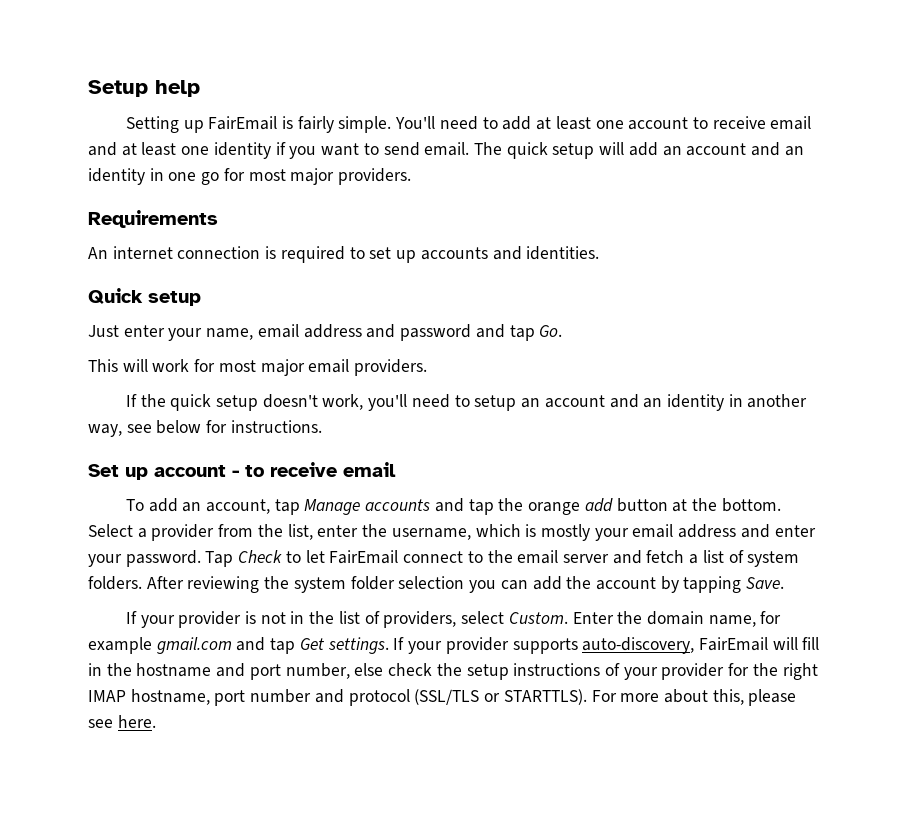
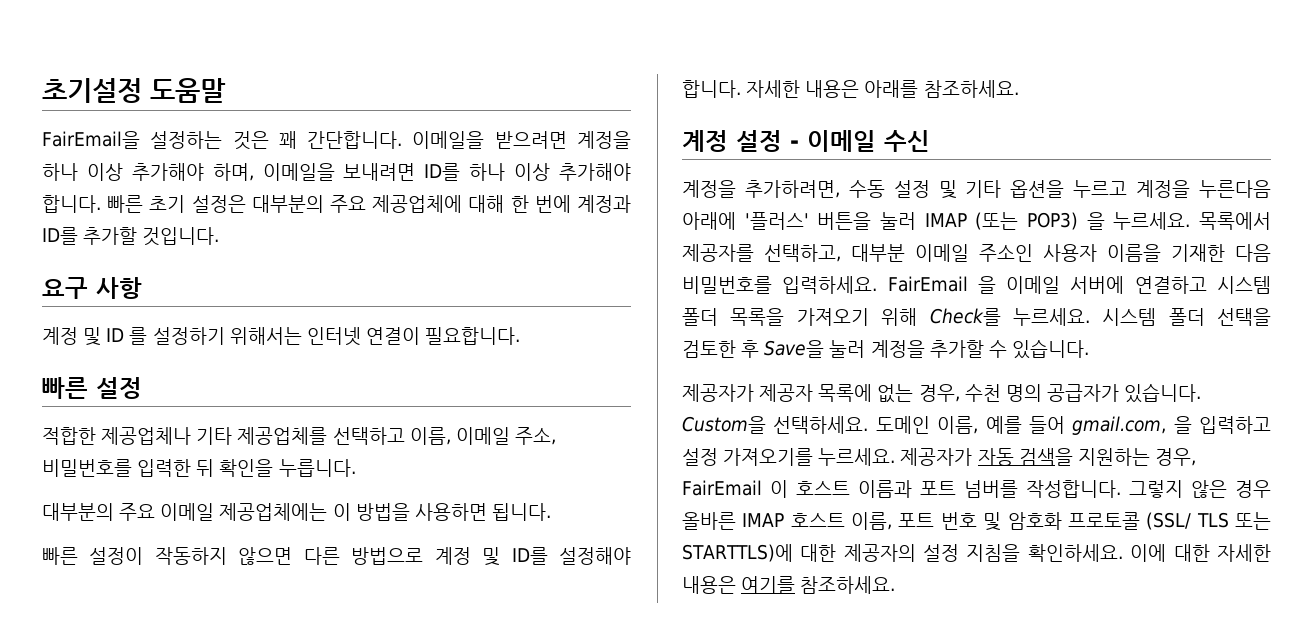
[88,80,200,97] [125,116,812,133] [88,142,804,159] [88,168,412,185] [88,210,218,228] [88,246,600,263] [88,288,201,306] [88,324,563,341] [88,359,428,376] [125,394,808,411] [88,420,322,437] [88,462,396,480] [125,498,781,515] [88,524,816,541] [88,550,800,567] [88,576,785,593] [125,611,782,628] [88,637,820,654] [88,663,818,680] [88,689,797,706] [88,715,156,728] Setup help // Setting up FairEmail is fairly simple. You'll need to add at least one account to receive email and at least one identity if you want to send email. The quick setup will add an account and an identity in one go for most major providers. // Requirements // An internet connection is required to set up accounts and identities. // Quick setup // Just enter your name, email address and password and tap Go. // This will work for most major email providers. // If the quick setup doesn't work, you'll need to setup an account and an identity in another way, see below for instructions. // Set up account - to receive email // To add an account, tap Manage accounts and tap the orange add button at the bottom. Select a provider from the list, enter the username, which is mostly your email address and enter your password. Tap Check to let FairEmail connect to the email server and fetch a list of system folders. After reviewing the system folder selection you can add the account by tapping Save. // If your provider is not in the list of providers, select Custom. Enter the domain name, for example gmail.com and tap Get settings. If your provider supports auto-discovery, FairEmail will fill in the hostname and port number, else check the setup instructions of your provider for the right IMAP hostname, port number and protocol (SSL/TLS or STARTTLS). For more about this, please see here. -> [42,78,226,103] [42,131,632,150] [42,163,632,181] [42,195,631,213] [42,227,220,246] [42,277,142,299] [42,327,521,346] [42,377,142,399] [42,427,556,445] [42,459,356,477] [42,503,551,521] [42,547,632,566] [682,80,1019,98] [682,130,930,152] [682,180,1271,199] [682,212,1271,230] [682,244,1271,262] [682,276,1271,294] [682,308,1271,326] [682,339,1089,359] [682,383,1202,403] [682,416,1271,435] [682,448,1196,466] [682,480,1271,498] [682,512,1271,531] [682,544,1271,562] [682,576,896,594] 초기설정 도움말 // FairEmail을 설정하는 것은 꽤 간단합니다. 이메일을 받으려면 계정을 하나 이상 추가해야 하며, 이메일을 보내려면 ID를 하나 이상 추가해야 합니다. 빠른 초기 설정은 대부분의 주요 제공업체에 대해 한 번에 계정과 ID를 추가할 것입니다. // 요구 사항 // 계정 및 ID 를 설정하기 위해서는 인터넷 연결이 필요합니다. // 빠른 설정 // 적합한 제공업체나 기타 제공업체를 선택하고 이름, 이메일 주소, 비밀번호를 입력한 뒤 확인을 누릅니다. // 대부분의 주요 이메일 제공업체에는 이 방법을 사용하면 됩니다. // 빠른 설정이 작동하지 않으면 다른 방법으로 계정 및 ID를 설정해야 합니다. 자세한 내용은 아래를 참조하세요. // 계정 설정 - 이메일 수신 // 계정을 추가하려면, 수동 설정 및 기타 옵션을 누르고 계정을 누른다음 아래에 '플러스' 버튼을 눌러 IMAP (또는 POP3) 을 누르세요. 목록에서 제공자를 선택하고, 대부분 이메일 주소인 사용자 이름을 기재한 다음 비밀번호를 입력하세요. FairEmail 을 이메일 서버에 연결하고 시스템 폴더 목록을 가져오기 위해 Check를 누르세요. 시스템 폴더 선택을 검토한 후 Save을 눌러 계정을 추가할 수 있습니다. // 제공자가 제공자 목록에 없는 경우, 수천 명의 공급자가 있습니다. Custom을 선택하세요. 도메인 이름, 예를 들어 gmail.com, 을 입력하고 설정 가져오기를 누르세요. 제공자가 자동 검색을 지원하는 경우, FairEmail 이 호스트 이름과 포트 넘버를 작성합니다. 그렇지 않은 경우 올바른 IMAP 호스트 이름, 포트 번호 및 암호화 프로토콜 (SSL/ TLS 또는 STARTTLS)에 대한 제공자의 설정 지침을 확인하세요. 이에 대한 자세한 내용은 여기를 참조하세요.

